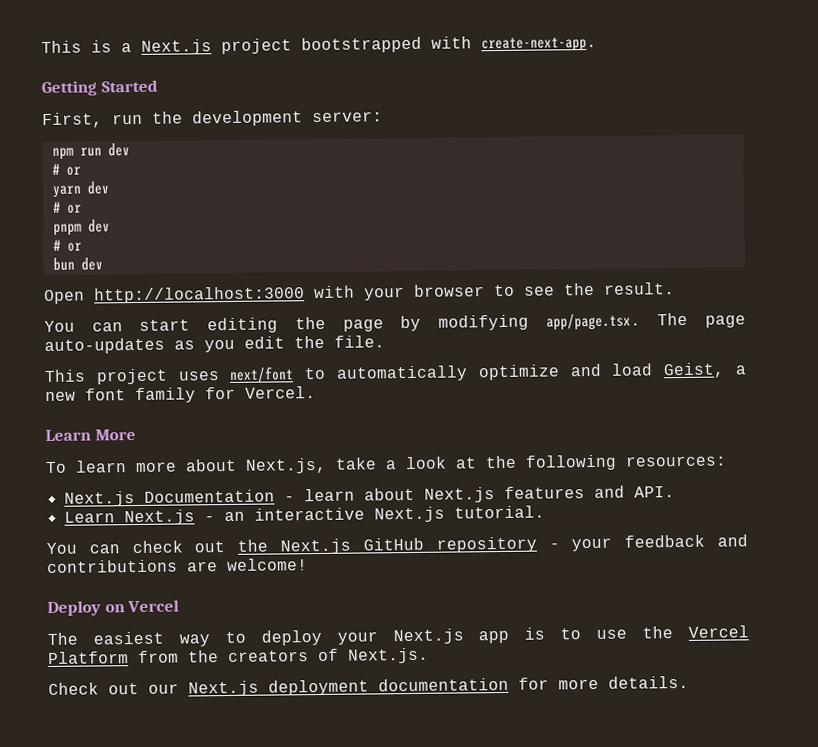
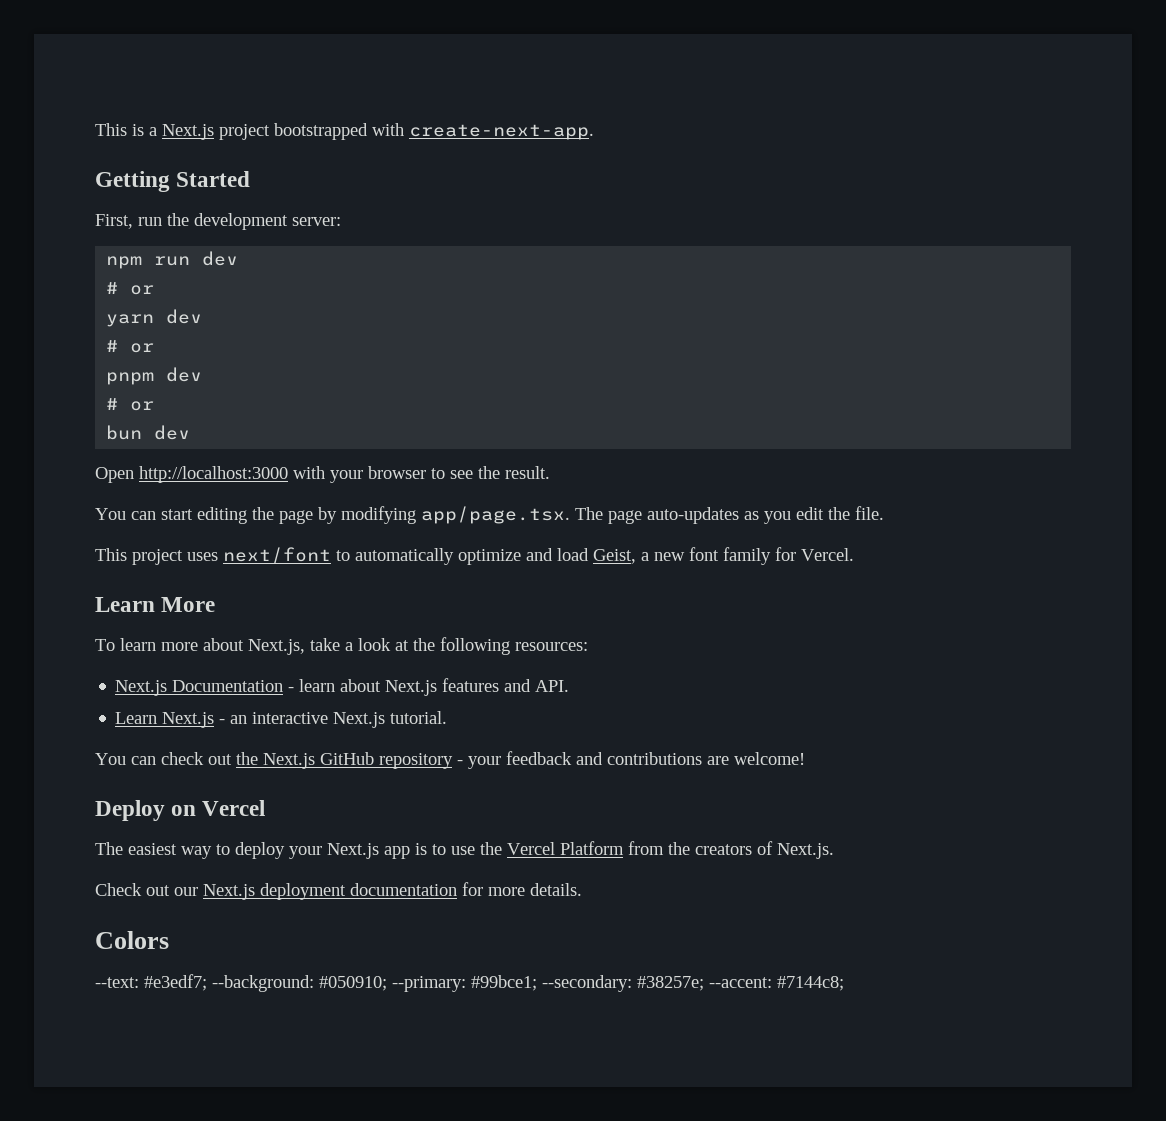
(689, 682) none -> [95,931,169,949] [95,974,844,992] // Colors // --text: #e3edf7; --background: #050910; --primary: #99bce1; --secondary: #38257e; --accent: #7144c8;

